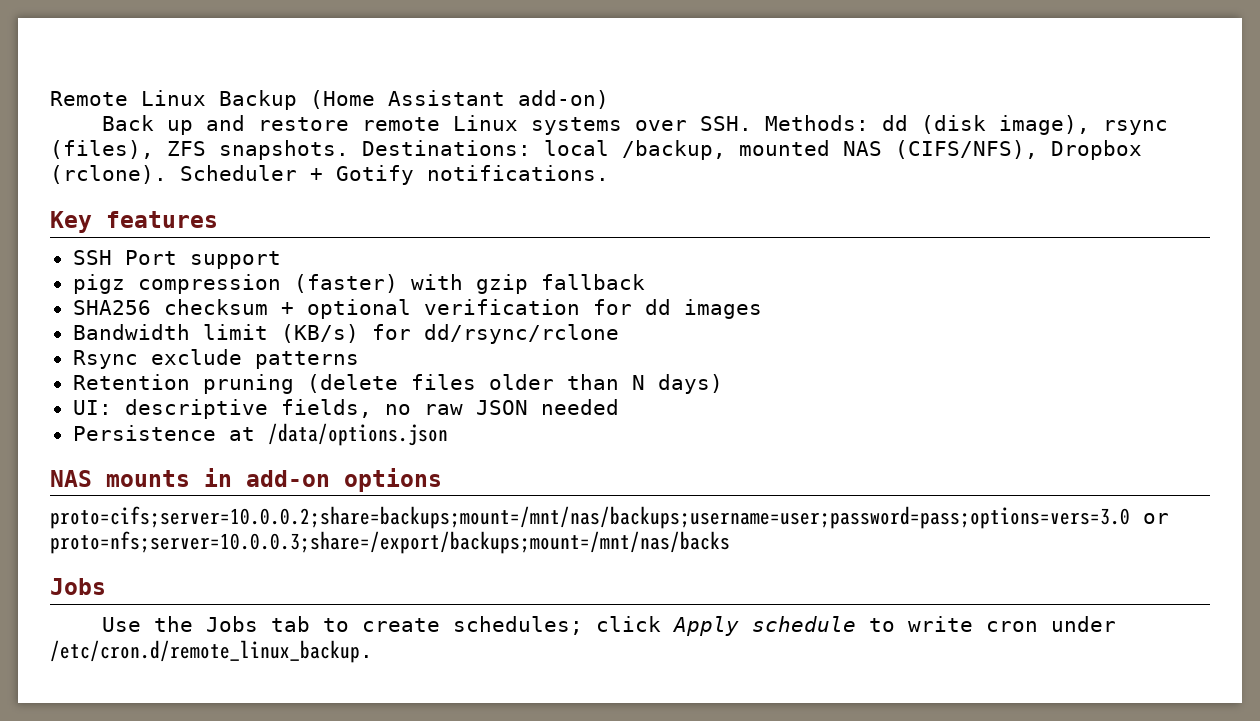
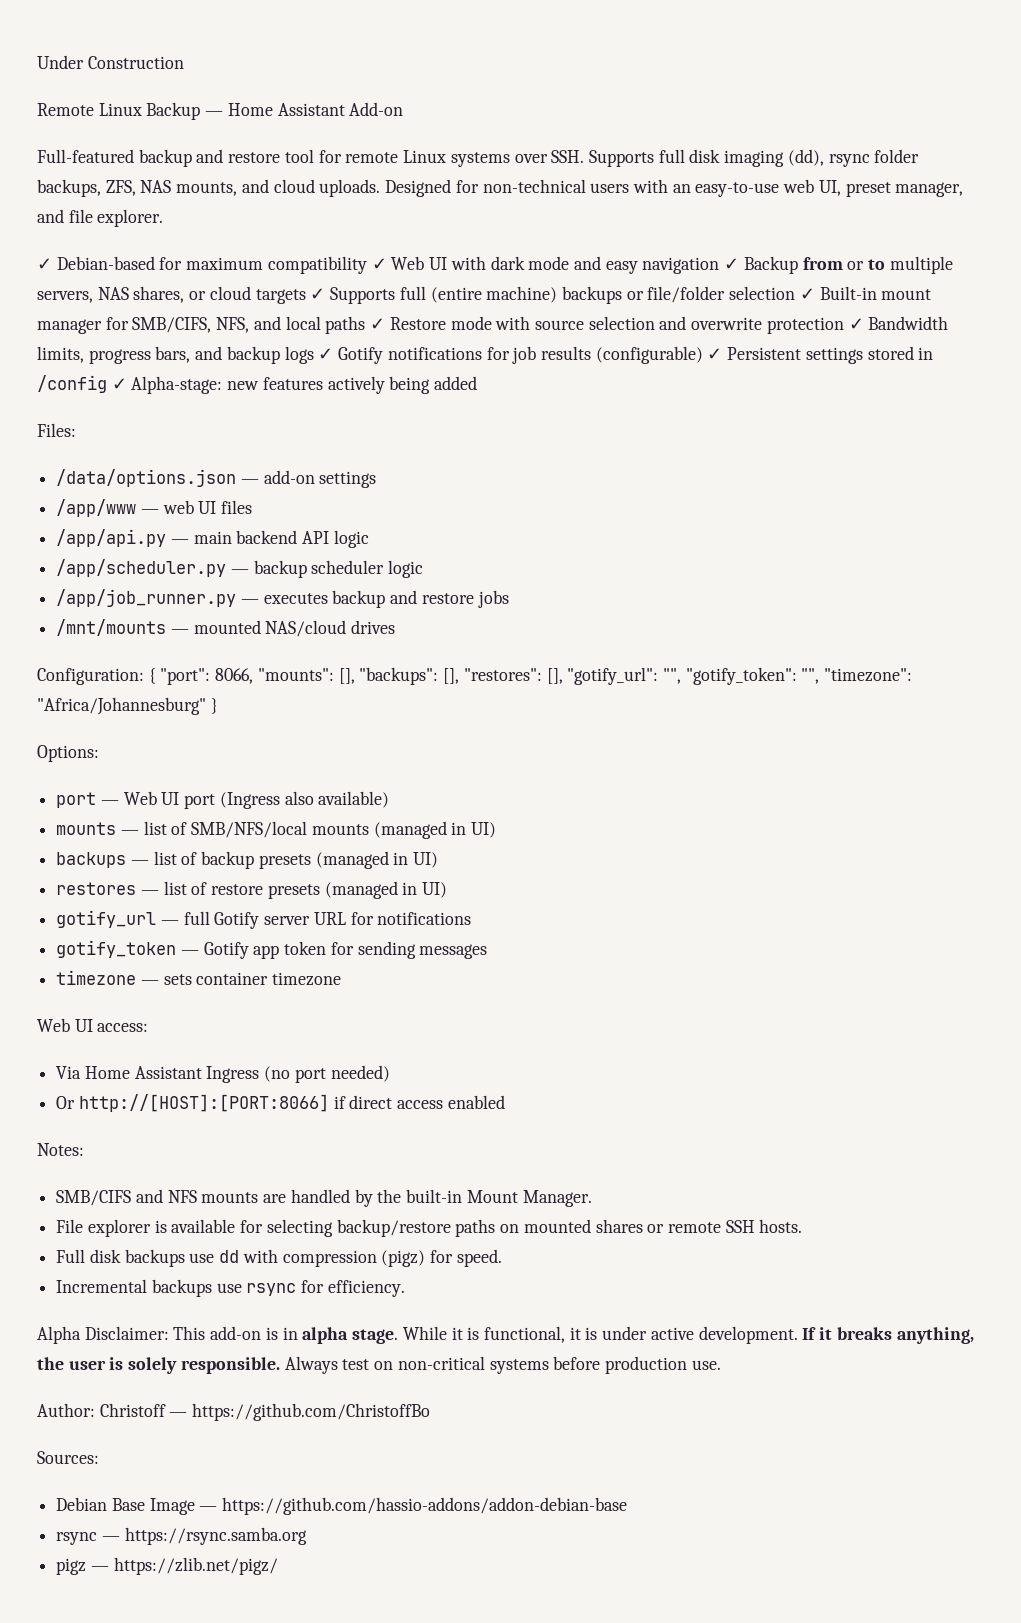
(50, 98) none -> [37,55,184,69] Under Construction //
[310,90,609,109] [101,115,349,135] (Home Assistant add-on) // Back up and restore -> [205,102,404,116] [37,149,342,167] — Home Assistant Add-on // Full-featured backup and restore tool for
[764,115,1168,135] [50,140,1142,160] [50,165,609,185] [50,211,218,233] [72,250,281,269] [72,274,645,294] [72,299,762,319] [72,324,619,344] [72,349,359,369] [72,374,723,394] [72,399,619,419] [72,423,448,446] [50,468,442,492] [50,506,1169,529] [50,531,730,554] [50,578,106,595] [101,616,1116,636] [50,640,373,663] Methods: dd (disk image), rsync (files), ZFS snapshots. Destinations: local /backup, mounted NAS (CIFS/NFS), Dropbox (rclone). Scheduler + Gotify notifications. // Key features // SSH Port support // pigz compression (faster) with gzip fallback // SHA256 checksum + optional verification for dd images // Bandwidth limit (KB/s) for dd/rsync/rclone // Rsync exclude patterns // Retention pruning (delete files older than N days) // UI: descriptive fields, no raw JSON needed // Persistence at /data/options.json // NAS mounts in add-on options // proto=cifs;server=10.0.0.2;share=backups;mount=/mnt/nas/backups;username=user;password=pass;options=vers=3.0 or proto=nfs;server=10.0.0.3;share=/export/backups;mount=/mnt/nas/backs // Jobs // Use the Jobs tab to create schedules; click Apply schedule to write cron under /etc/cron.d/remote_linux_backup. -> [588,149,920,167] [37,179,964,197] [37,209,164,227] [37,256,953,274] [37,286,932,304] [37,316,949,334] [37,346,934,364] [37,375,478,394] [37,423,76,437] [56,469,377,488] [56,499,253,517] [56,529,369,548] [56,559,424,578] [56,589,509,608] [56,619,396,637] [37,667,913,685] [37,697,218,715] [37,745,99,762] [56,791,390,809] [56,821,497,839] [56,851,439,869] [56,881,448,899] [56,910,472,929] [56,940,488,959] [56,970,342,986] [37,1018,149,1032] [56,1065,390,1083] [56,1094,505,1112] [37,1143,84,1156] [56,1189,592,1207] [56,1219,803,1237] [56,1249,502,1267] [56,1279,405,1297] [37,1326,974,1344] [37,1356,721,1374] [37,1403,431,1421] [37,1451,99,1464] [56,1497,628,1515] [56,1527,307,1545] [56,1557,278,1575] Supports full disk imaging (dd), rsync folder backups, ZFS, NAS mounts, and cloud uploads. Designed for non-technical users with an easy-to-use web UI, preset manager, and file explorer. // ✓ Debian-based for maximum compatibility ✓ Web UI with dark mode and easy navigation ✓ Backup from or to multiple servers, NAS shares, or cloud targets ✓ Supports full (entire machine) backups or file/folder selection ✓ Built-in mount manager for SMB/CIFS, NFS, and local paths ✓ Restore mode with source selection and overwrite protection ✓ Bandwidth limits, progress bars, and backup logs ✓ Gotify notifications for job results (configurable) ✓ Persistent settings stored in /config ✓ Alpha-stage: new features actively being added // Files: // /data/options.json — add-on settings // /app/www — web UI files // /app/api.py — main backend API logic // /app/scheduler.py — backup scheduler logic // /app/job_runner.py — executes backup and restore jobs // /mnt/mounts — mounted NAS/cloud drives // Configuration: { "port": 8066, "mounts": [], "backups": [], "restores": [], "gotify_url": "", "gotify_token": "", "timezone": "Africa/Johannesburg" } // Options: // port — Web UI port (Ingress also available) // mounts — list of SMB/NFS/local mounts (managed in UI) // backups — list of backup presets (managed in UI) // restores — list of restore presets (managed in UI) // gotify_url — full Gotify server URL for notifications // gotify_token — Gotify app token for sending messages // timezone — sets container timezone // Web UI access: // Via Home Assistant Ingress (no port needed) // Or http://[HOST]:[PORT:8066] if direct access enabled // Notes: // SMB/CIFS and NFS mounts are handled by the built-in Mount Manager. // File explorer is available for selecting backup/restore paths on mounted shares or remote SSH hosts. // Full disk backups use dd with compression (pigz) for speed. // Incremental backups use rsync for efficiency. // Alpha Disclaimer: This add-on is in alpha stage. While it is functional, it is under active development. If it breaks anything, the user is solely responsible. Always test on non-critical systems before production use. // Author: Christoff — https://github.com/ChristoffBo // Sources: // Debian Base Image — https://github.com/hassio-addons/addon-debian-base // rsync — https://rsync.samba.org // pigz — https://zlib.net/pigz/

